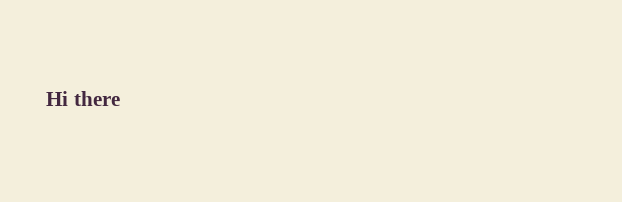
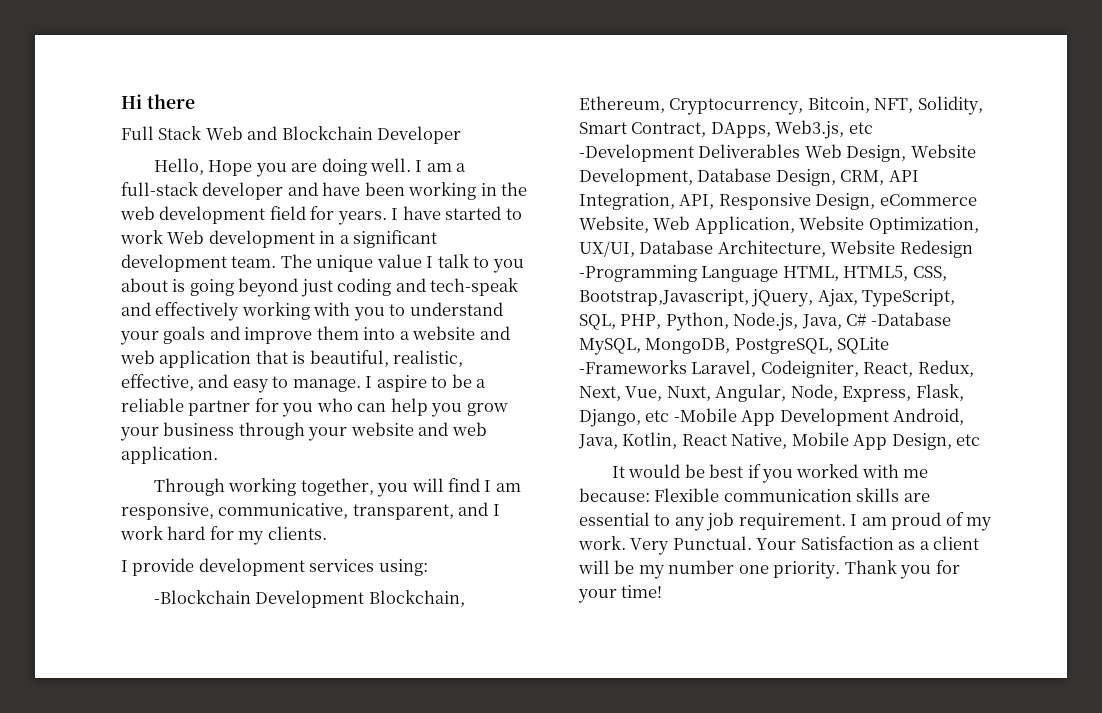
(120, 98) none -> [121,126,462,144] [153,158,467,177] [121,182,528,200] [120,206,522,225] [120,230,438,248] [121,254,524,273] [121,278,519,297] [121,302,503,321] [120,326,510,345] [120,350,464,368] [121,374,487,393] [121,398,508,417] [120,422,487,441] [121,446,218,464] [153,478,521,497] [121,502,500,520] [120,526,327,545] [121,558,428,576] [153,590,465,608] [579,96,983,115] [579,120,873,139] [579,144,976,162] [579,168,919,186] [579,193,977,210] [579,216,979,234] [579,240,973,258] [579,265,947,282] [579,289,956,307] [579,312,951,331] [579,337,890,355] [579,360,974,378] [579,384,964,402] [579,408,965,427] [578,432,981,450] [611,464,929,483] [579,488,930,502] [579,512,993,531] [578,536,980,555] [578,560,960,579] [578,585,663,603] // Full Stack Web and Blockchain Developer // Hello, Hope you are doing well. I am a full-stack developer and have been working in the web development field for years. I have started to work Web development in a significant development team. The unique value I talk to you about is going beyond just coding and tech-speak and effectively working with you to understand your goals and improve them into a website and web application that is beautiful, realistic, effective, and easy to manage. I aspire to be a reliable partner for you who can help you grow your business through your website and web application. // Through working together, you will find I am responsive, communicative, transparent, and I work hard for my clients. // I provide development services using: // -Blockchain Development Blockchain, Ethereum, Cryptocurrency, Bitcoin, NFT, Solidity, Smart Contract, DApps, Web3.js, etc -Development Deliverables Web Design, Website Development, Database Design, CRM, API Integration, API, Responsive Design, eCommerce Website, Web Application, Website Optimization, UX/UI, Database Architecture, Website Redesign -Programming Language HTML, HTML5, CSS, Bootstrap,Javascript, jQuery, Ajax, TypeScript, SQL, PHP, Python, Node.js, Java, C# -Database MySQL, MongoDB, PostgreSQL, SQLite -Frameworks Laravel, Codeigniter, React, Redux, Next, Vue, Nuxt, Angular, Node, Express, Flask, Django, etc -Mobile App Development Android, Java, Kotlin, React Native, Mobile App Design, etc // It would be best if you worked with me because: Flexible communication skills are essential to any job requirement. I am proud of my work. Very Punctual. Your Satisfaction as a client will be my number one priority. Thank you for your time!

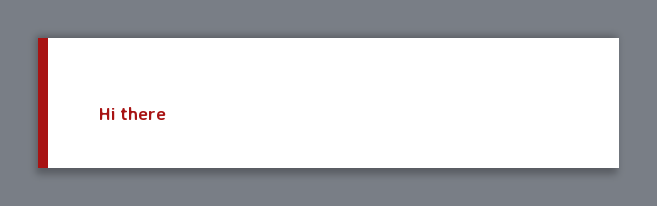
[121,126,462,144] [153,158,467,177] [121,182,528,200] [120,206,522,225] [120,230,438,248] [121,254,524,273] [121,278,519,297] [121,302,503,321] [120,326,510,345] [120,350,464,368] [121,374,487,393] [121,398,508,417] [120,422,487,441] [121,446,218,464] [153,478,521,497] [121,502,500,520] [120,526,327,545] [121,558,428,576] [153,590,465,608] [579,96,983,115] [579,120,873,139] [579,144,976,162] [579,168,919,186] [579,193,977,210] [579,216,979,234] [579,240,973,258] [579,265,947,282] [579,289,956,307] [579,312,951,331] [579,337,890,355] [579,360,974,378] [579,384,964,402] [579,408,965,427] [578,432,981,450] [611,464,929,483] [579,488,930,502] [579,512,993,531] [578,536,980,555] [578,560,960,579] [578,585,663,603] // Full Stack Web and Blockchain Developer // Hello, Hope you are doing well. I am a full-stack developer and have been working in the web development field for years. I have started to work Web development in a significant development team. The unique value I talk to you about is going beyond just coding and tech-speak and effectively working with you to understand your goals and improve them into a website and web application that is beautiful, realistic, effective, and easy to manage. I aspire to be a reliable partner for you who can help you grow your business through your website and web application. // Through working together, you will find I am responsive, communicative, transparent, and I work hard for my clients. // I provide development services using: // -Blockchain Development Blockchain, Ethereum, Cryptocurrency, Bitcoin, NFT, Solidity, Smart Contract, DApps, Web3.js, etc -Development Deliverables Web Design, Website Development, Database Design, CRM, API Integration, API, Responsive Design, eCommerce Website, Web Application, Website Optimization, UX/UI, Database Architecture, Website Redesign -Programming Language HTML, HTML5, CSS, Bootstrap,Javascript, jQuery, Ajax, TypeScript, SQL, PHP, Python, Node.js, Java, C# -Database MySQL, MongoDB, PostgreSQL, SQLite -Frameworks Laravel, Codeigniter, React, Redux, Next, Vue, Nuxt, Angular, Node, Express, Flask, Django, etc -Mobile App Development Android, Java, Kotlin, React Native, Mobile App Design, etc // It would be best if you worked with me because: Flexible communication skills are essential to any job requirement. I am proud of my work. Very Punctual. Your Satisfaction as a client will be my number one priority. Thank you for your time! -> (166, 113) none

